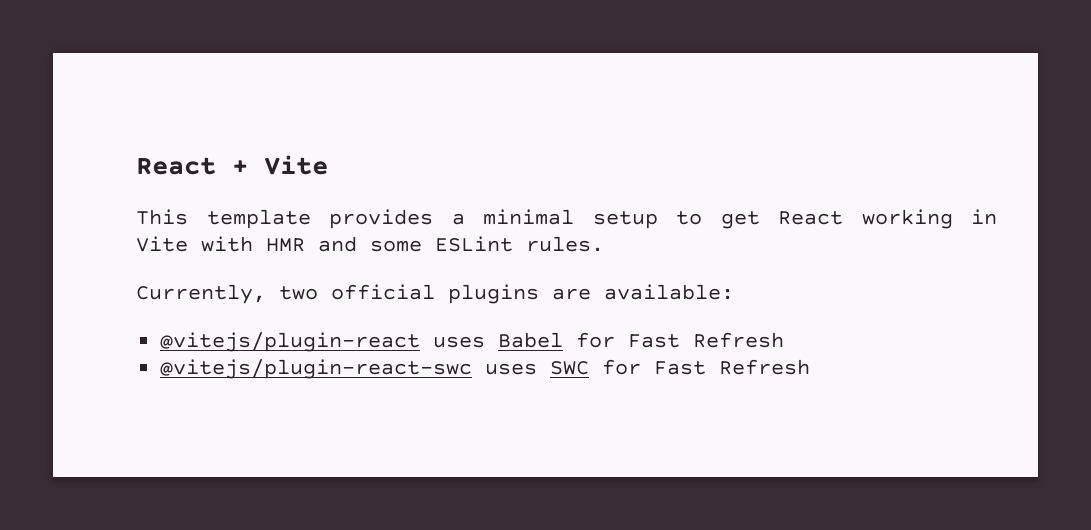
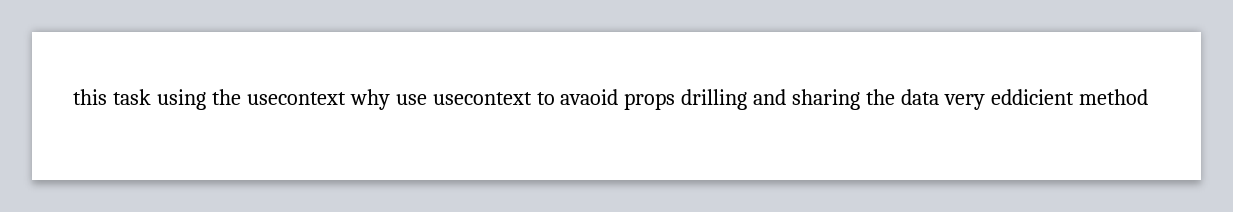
[136,155,328,175] [136,209,997,229] [136,236,604,252] [136,284,734,304] [160,332,785,352] [160,359,811,379] React + Vite // This template provides a minimal setup to get React working in Vite with HMR and some ESLint rules. // Currently, two official plugins are available: // @vitejs/plugin-react uses Babel for Fast Refresh // @vitejs/plugin-react-swc uses SWC for Fast Refresh -> [73,89,1148,110] this task using the usecontext why use usecontext to avaoid props drilling and sharing the data very eddicient method

